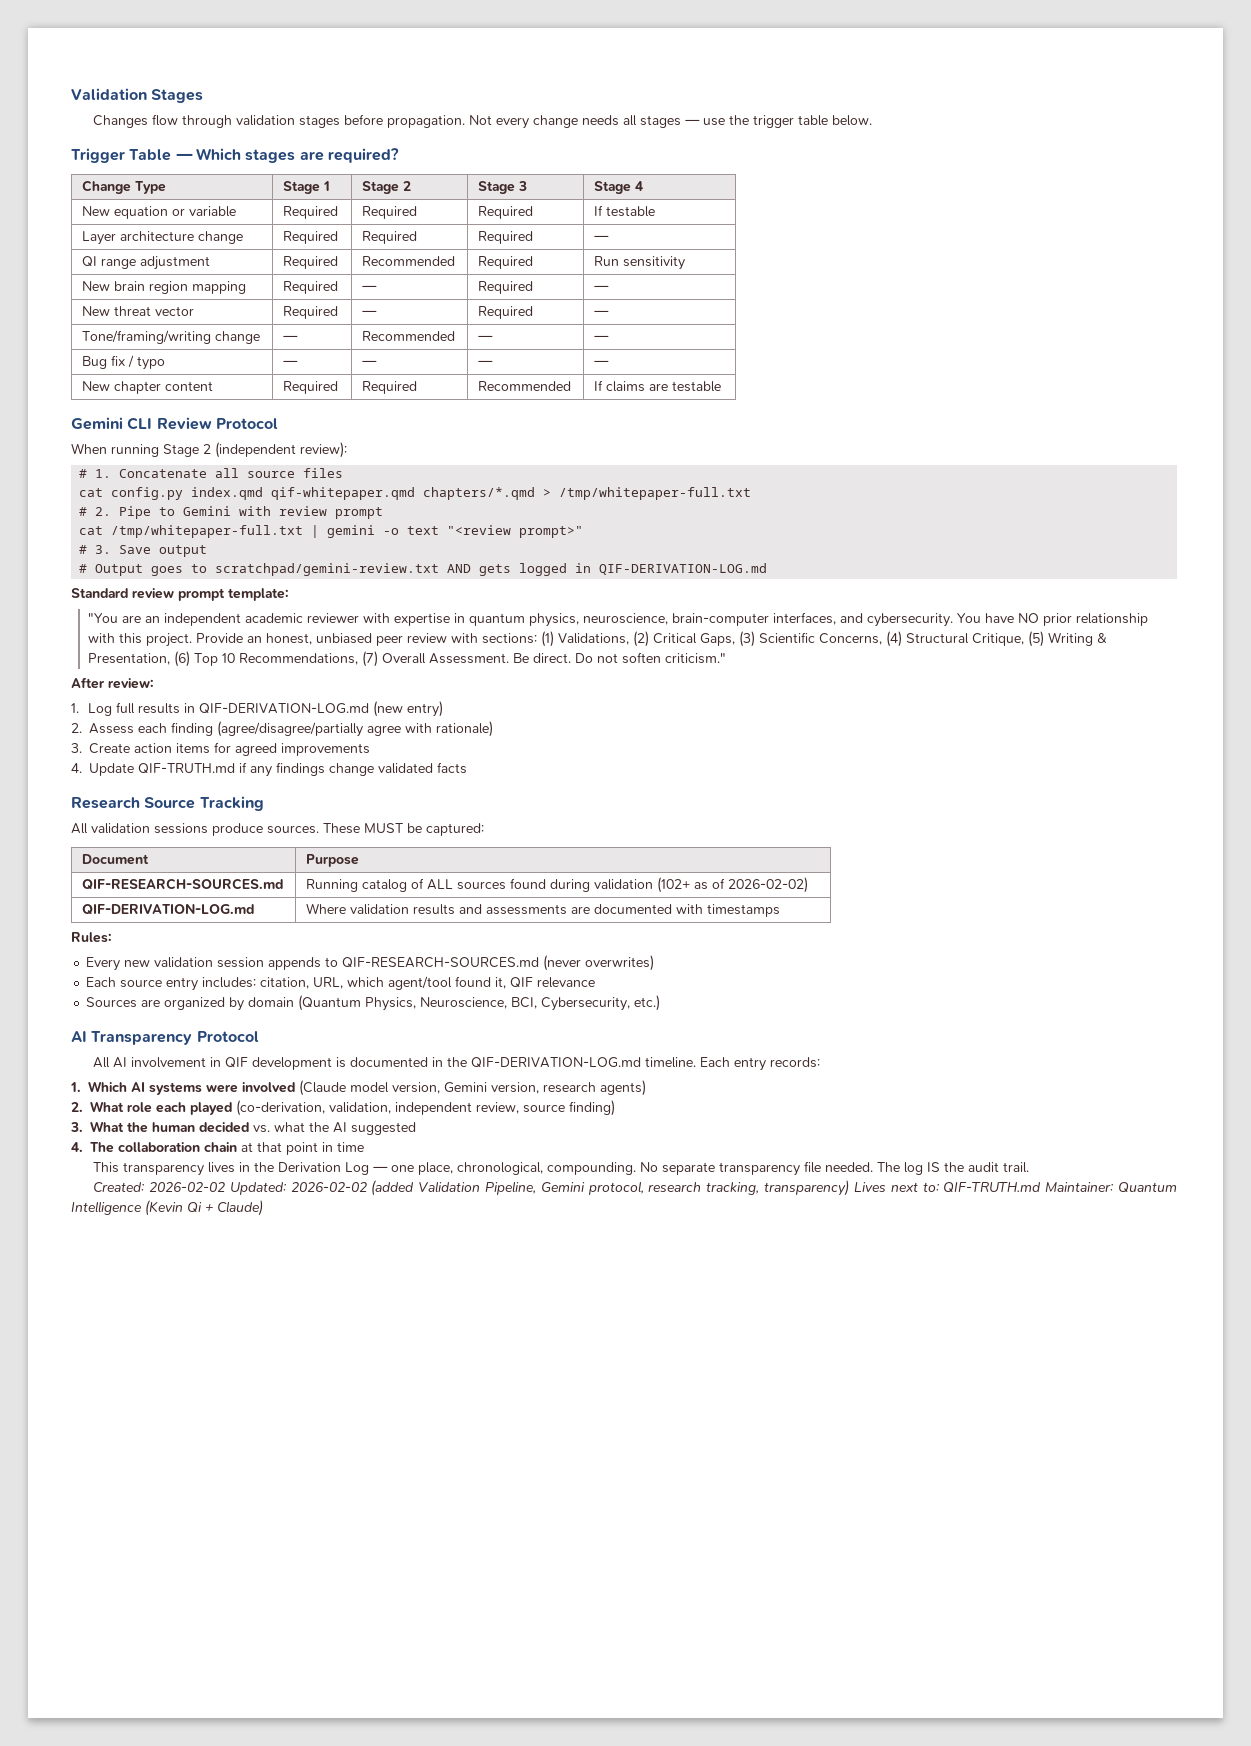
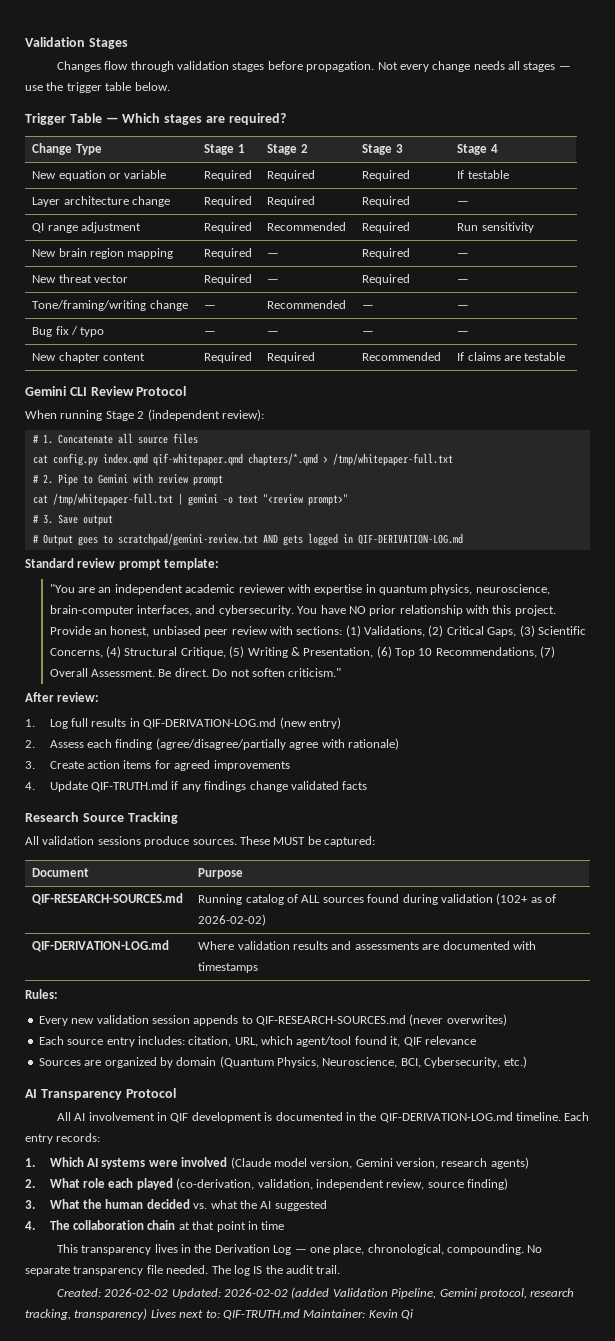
[1118,1182,1178,1193] [71,1200,263,1216] Quantum Intelligence (Kevin Qi + Claude) -> [368,1309,413,1320] Kevin Qi

